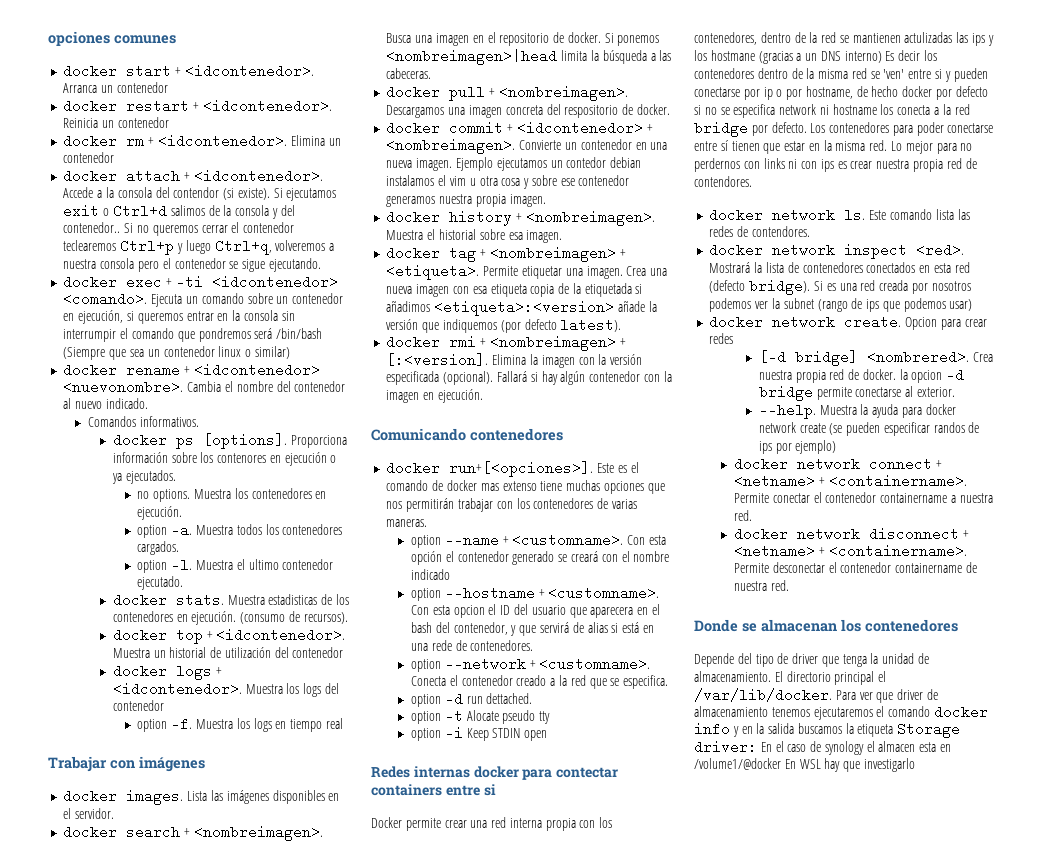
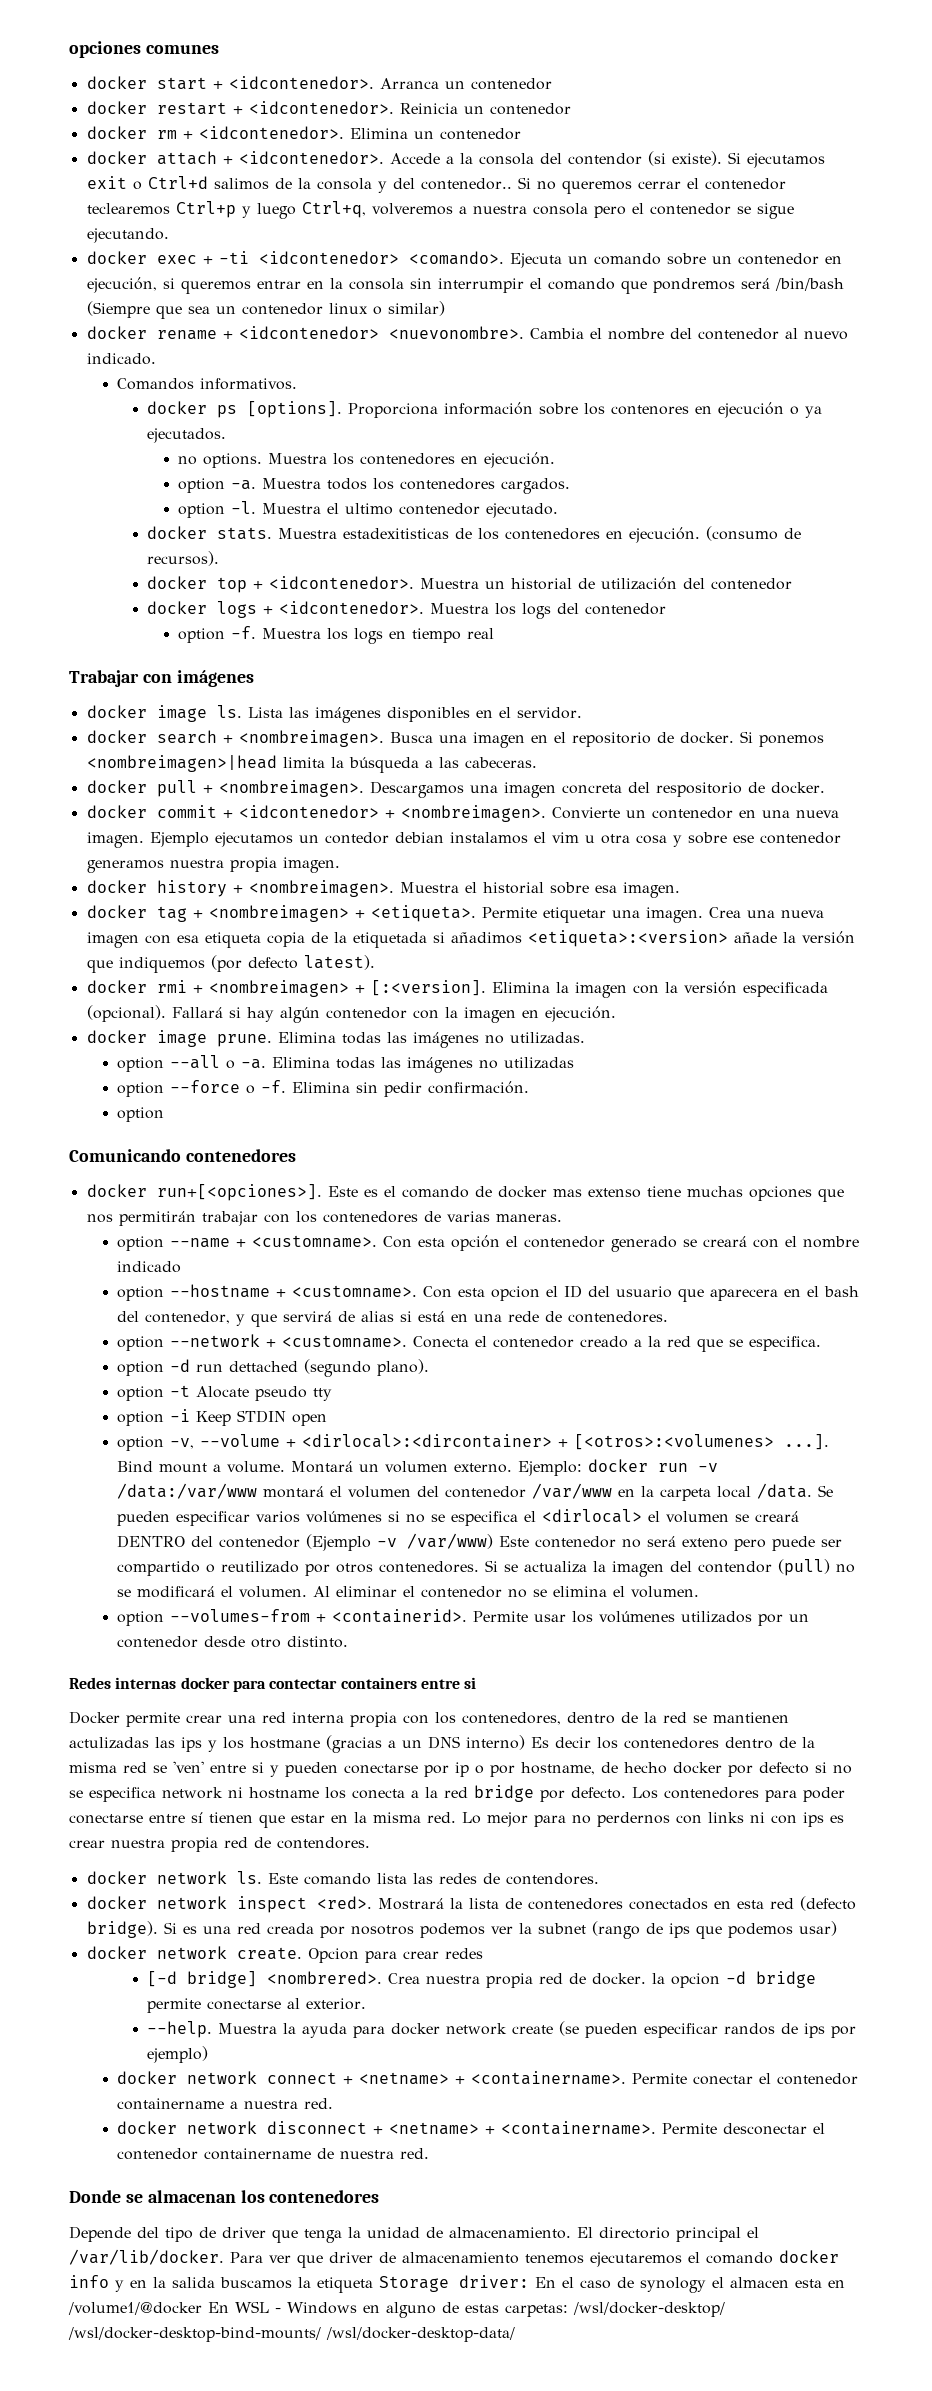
[268,594,318,605] estadisticas -> [343,528,450,539] estadexitisticas
[126,789,184,805] images. -> [156,705,242,722] image ls.
(483, 396) none -> [86,1030,585,1048] [117,1055,575,1073] [117,1080,530,1097] [117,1107,165,1122] // docker image prune. Elimina todas las imágenes no utilizadas. // option --all o -a. Elimina todas las imágenes no utilizadas // option --force o -f. Elimina sin pedir confirmación. // option
[486,693,533,704] dettached. -> [229,1359,430,1377] dettached (segundo plano).
(548, 735) none -> [117,1434,830,1451] [117,1459,719,1476] [117,1483,834,1501] [117,1509,800,1526] [117,1533,843,1551] [117,1559,856,1577] [117,1586,700,1598] [117,1609,810,1626] [117,1636,349,1648] // option -v, --volume + <dirlocal>:<dircontainer> + [<otros>:<volumenes> ...]. Bind mount a volume. Montará un volumen externo. Ejemplo: docker run -v /data:/var/www montará el volumen del contenedor /var/www en la carpeta local /data. Se pueden especificar varios volúmenes si no se especifica el <dirlocal> el volumen se creará DENTRO del contenedor (Ejemplo -v /var/www) Este contenedor no será exteno pero puede ser compartido o reutilizado por otros contenedores. Si se actualiza la imagen del contendor (pull) no se modificará el volumen. Al eliminar el contenedor no se elimina el volumen. // option --volumes-from + <containerid>. Permite usar los volúmenes utilizados por un contenedor desde otro distinto.
[824,758,915,772] hay que investigarlo -> [275,2302,725,2318] [68,2327,515,2342] - Windows en alguno de estas carpetas: /wsl/docker-desktop/ /wsl/docker-desktop-bind-mounts/ /wsl/docker-desktop-data/

